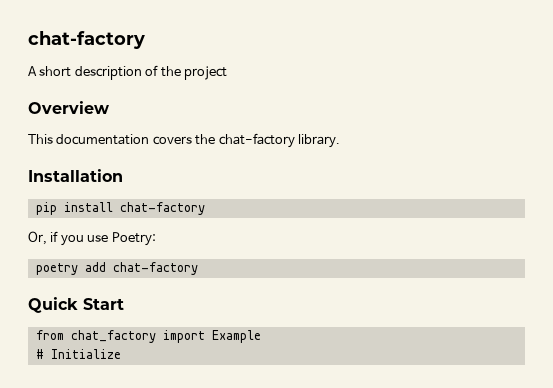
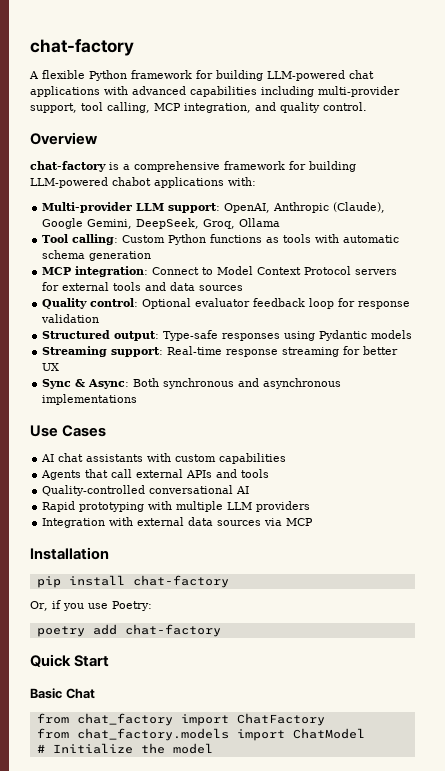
[39,65,227,80] [28,101,109,114] [28,133,340,148] short description of the project // Overview // This documentation covers the chat-factory library. -> [42,70,374,81] [30,86,400,97] [30,102,367,113] [30,132,98,145] [30,161,356,172] [30,177,256,188] [42,202,386,213] [42,218,281,229] [42,234,400,245] [42,250,152,261] [42,266,398,277] [42,282,244,291] [42,298,411,309] [41,314,100,323] [42,330,413,341] [42,346,399,357] [42,363,60,371] [42,378,342,389] [42,394,138,405] [30,425,107,437] [41,453,287,464] [41,469,270,480] [42,485,250,496] [42,501,311,512] [42,517,314,528] flexible Python framework for building LLM-powered chat applications with advanced capabilities including multi-provider support, tool calling, MCP integration, and quality control. // Overview // chat-factory is a comprehensive framework for building LLM-powered chabot applications with: // Multi-provider LLM support: OpenAI, Anthropic (Claude), Google Gemini, DeepSeek, Groq, Ollama // Tool calling: Custom Python functions as tools with automatic schema generation // MCP integration: Connect to Model Context Protocol servers for external tools and data sources // Quality control: Optional evaluator feedback loop for response validation // Structured output: Type-safe responses using Pydantic models // Streaming support: Real-time response streaming for better UX // Sync & Async: Both synchronous and asynchronous implementations // Use Cases // AI chat assistants with custom capabilities // Agents that call external APIs and tools // Quality-controlled conversational AI // Rapid prototyping with multiple LLM providers // Integration with external data sources via MCP
(124, 304) none -> [30,688,95,699] // Basic Chat
[211,330,261,343] Example -> [236,713,325,726] [36,728,365,741] ChatFactory // from chat_factory.models import ChatModel
(121, 354) none -> [140,743,213,754] the model

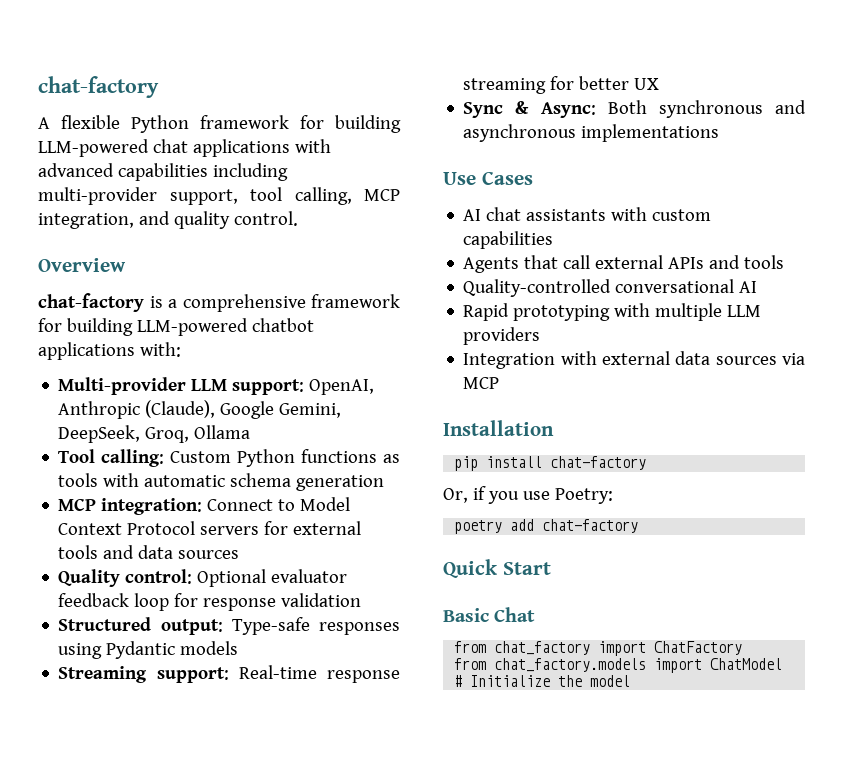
[112,177,151,186] chabot -> [251,318,314,332] chatbot

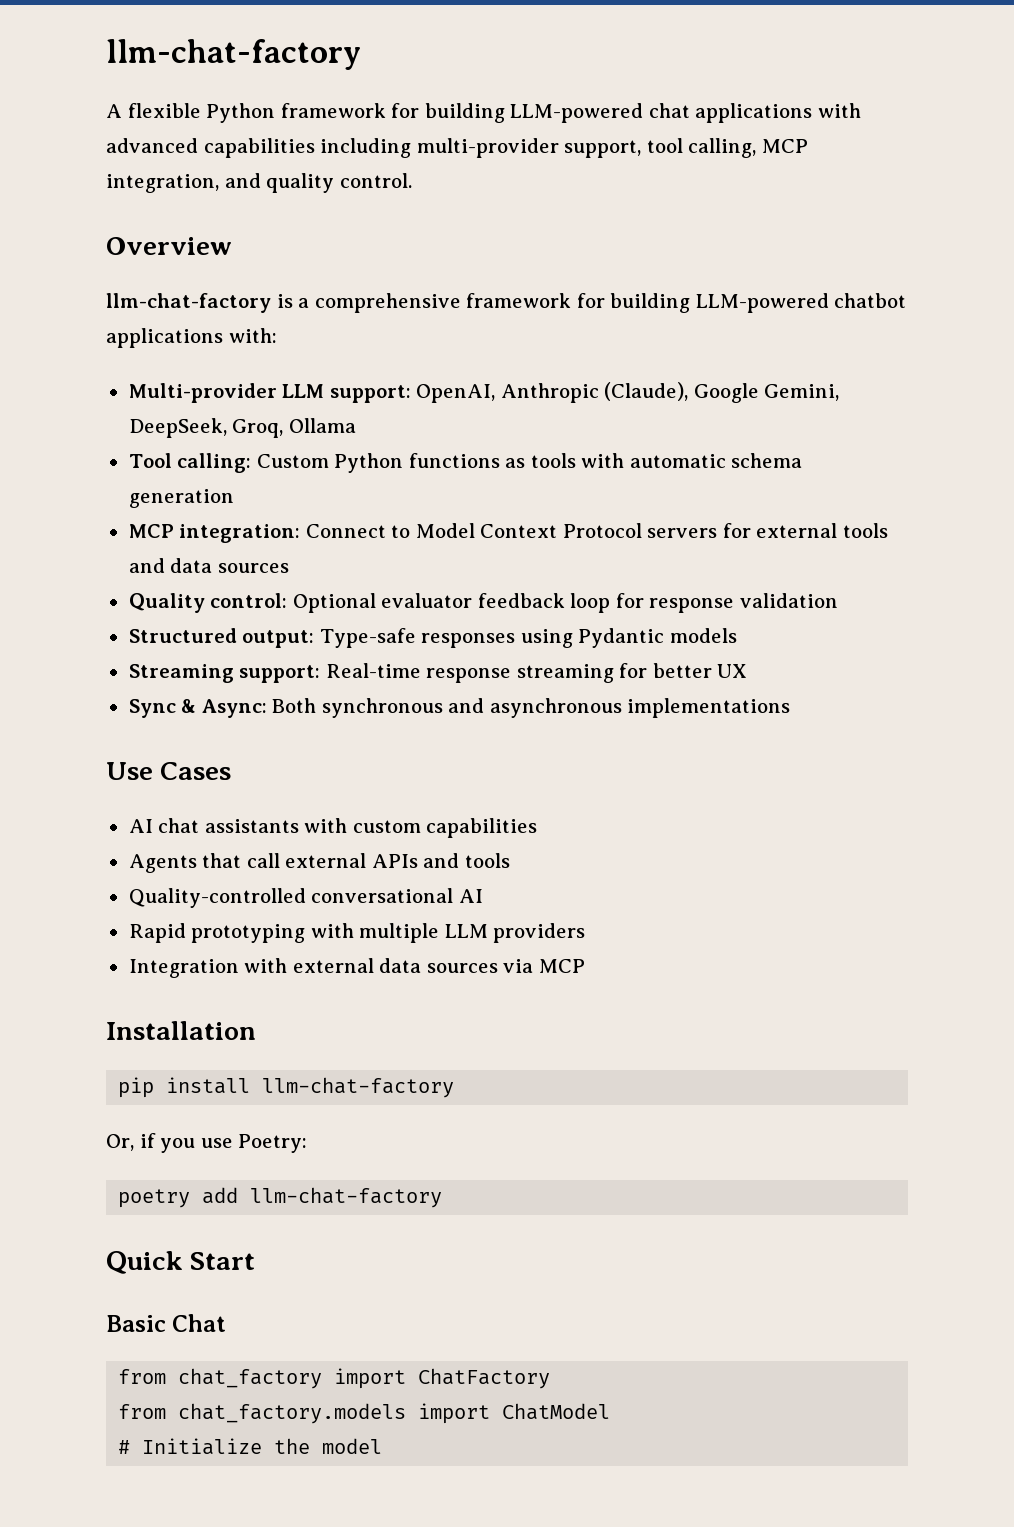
[38,76,159,98] chat-factory -> [106,39,361,70] llm-chat-factory
[38,293,144,312] chat-factory -> [106,293,271,313] llm-chat-factory
[550,456,647,470] chat-factory -> [262,1077,455,1098] llm-chat-factory
[542,519,639,533] chat-factory -> [250,1187,443,1208] llm-chat-factory

